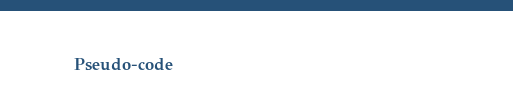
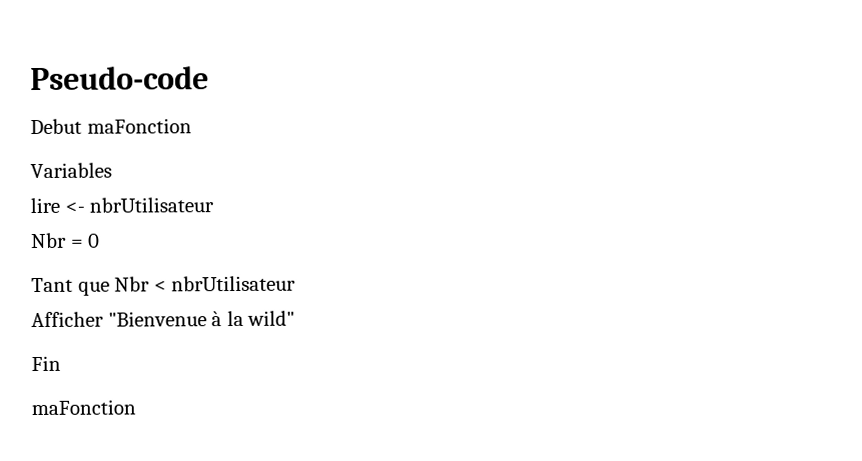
(173, 64) none -> [30,118,192,135] [30,162,112,179] [30,197,215,214] [31,232,101,249] [31,275,297,296] [31,310,296,328] [31,355,61,372] [31,399,136,416] // Debut maFonction // Variables // lire <- nbrUtilisateur // Nbr = 0 // Tant que Nbr < nbrUtilisateur // Afficher "Bienvenue à la wild" // Fin // maFonction

